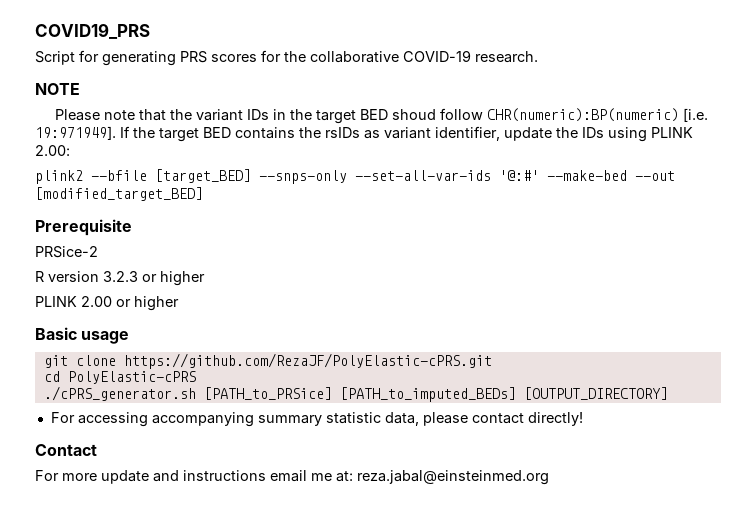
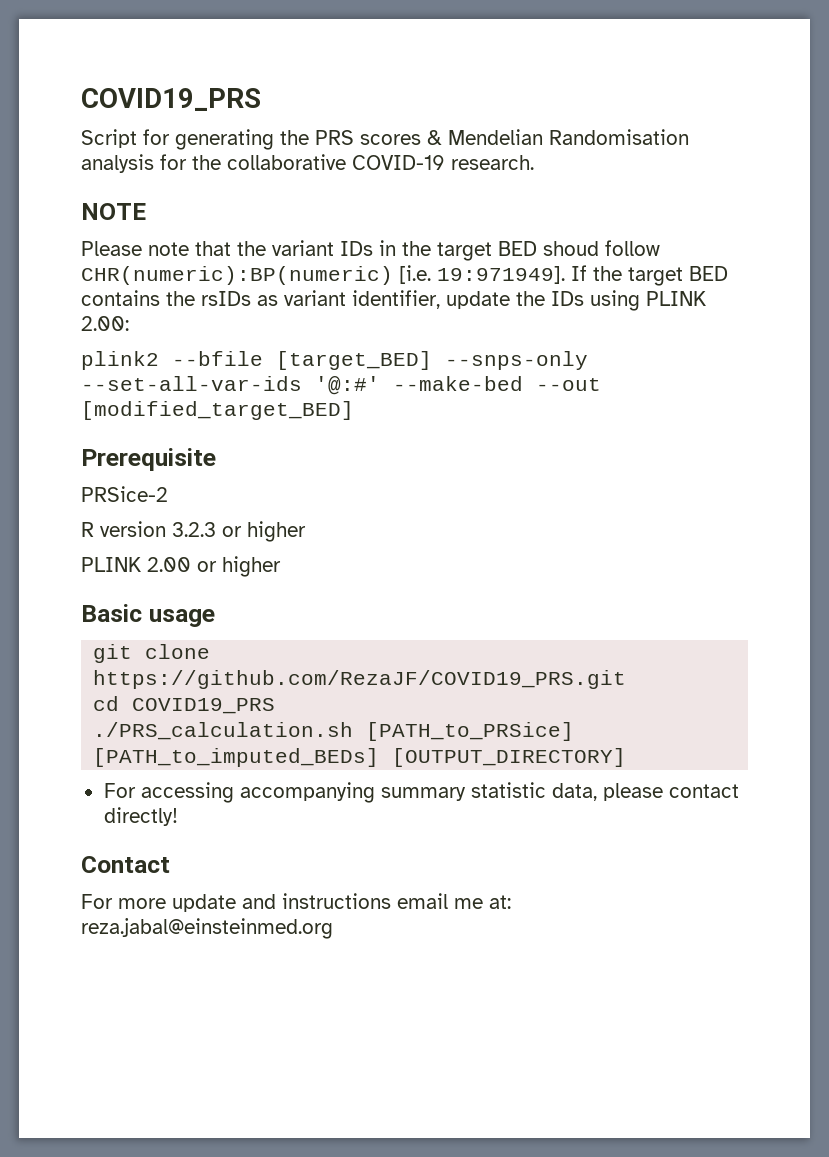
(176, 58) none -> [280,130,309,145] the
(257, 58) none -> [427,129,689,145] [81,154,154,173] & Mendelian Randomisation analysis
[123,353,492,369] https://github.com/RezaJF/PolyElastic-cPRS.git -> [93,670,627,689] https://github.com/RezaJF/COVID19_PRS.git
[67,371,196,384] [43,386,196,401] PolyElastic-cPRS // ./cPRS_generator.sh -> [132,698,276,714] [93,722,354,740] COVID19_PRS // ./PRS_calculation.sh

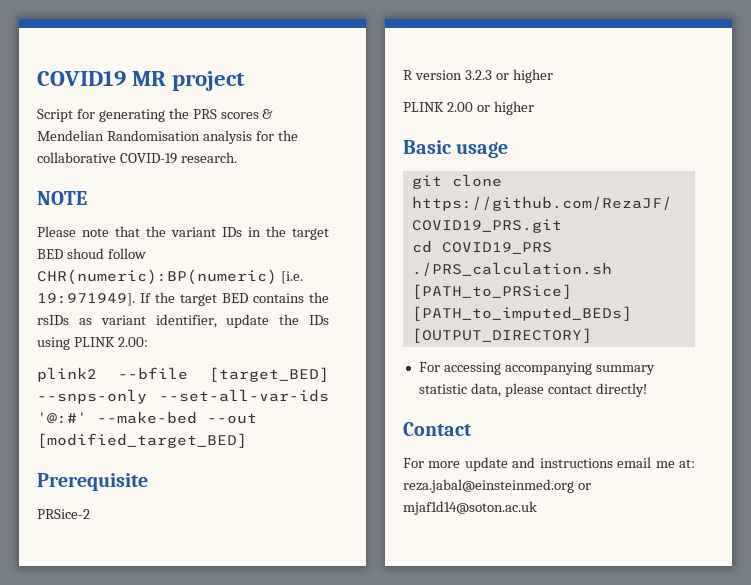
[81,88,261,111] COVID19_PRS -> [37,70,246,91] COVID19 MR project
(333, 928) none -> [577,483,591,490] [403,501,537,515] or mjaf1d14@soton.ac.uk

